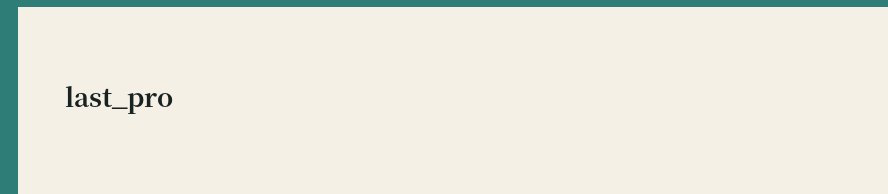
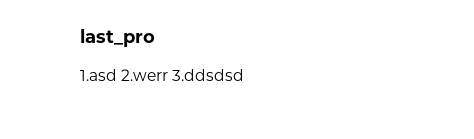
(173, 100) none -> [80,69,245,81] // 1.asd 2.werr 3.ddsdsd

